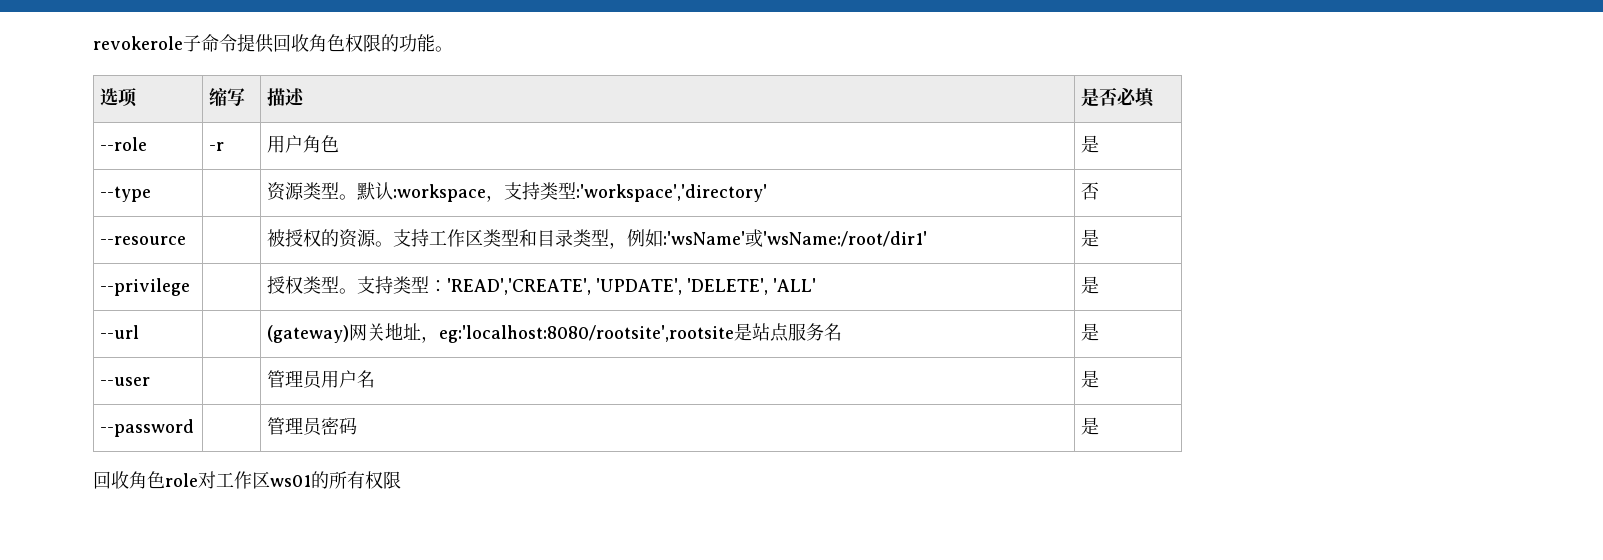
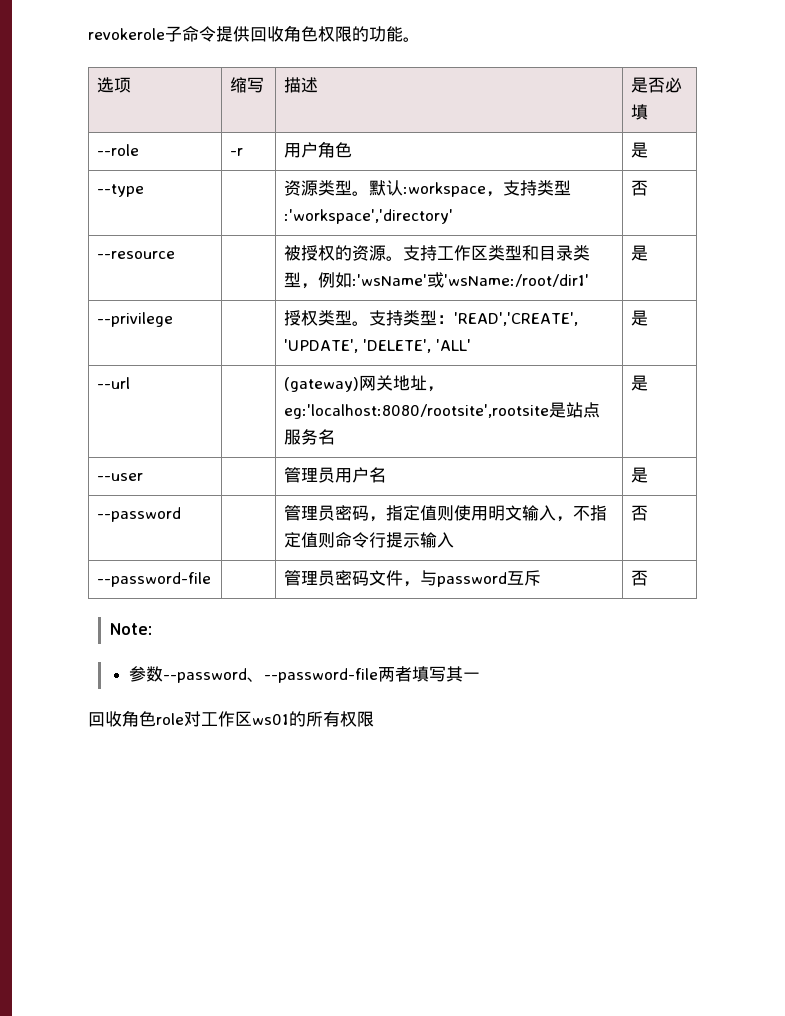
[1081,417,1100,435] | 是 -> [369,505,608,522] [284,532,455,548] [631,505,649,521] [97,572,212,587] [284,570,542,587] [631,570,649,586] [110,623,153,635] [129,666,481,683] ，指定值则使用明文输入，不指定值则命令行提示输入 | 否 // --password-file | | 管理员密码文件，与password互斥 | 否 // Note: // 参数--password、--password-file两者填写其一

